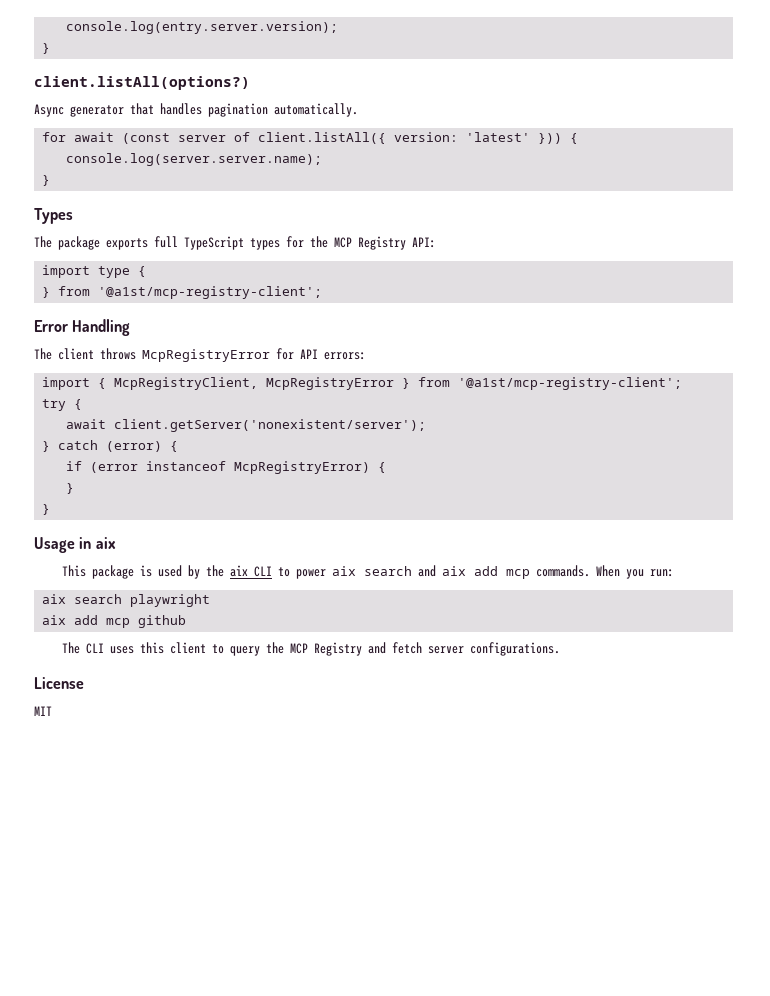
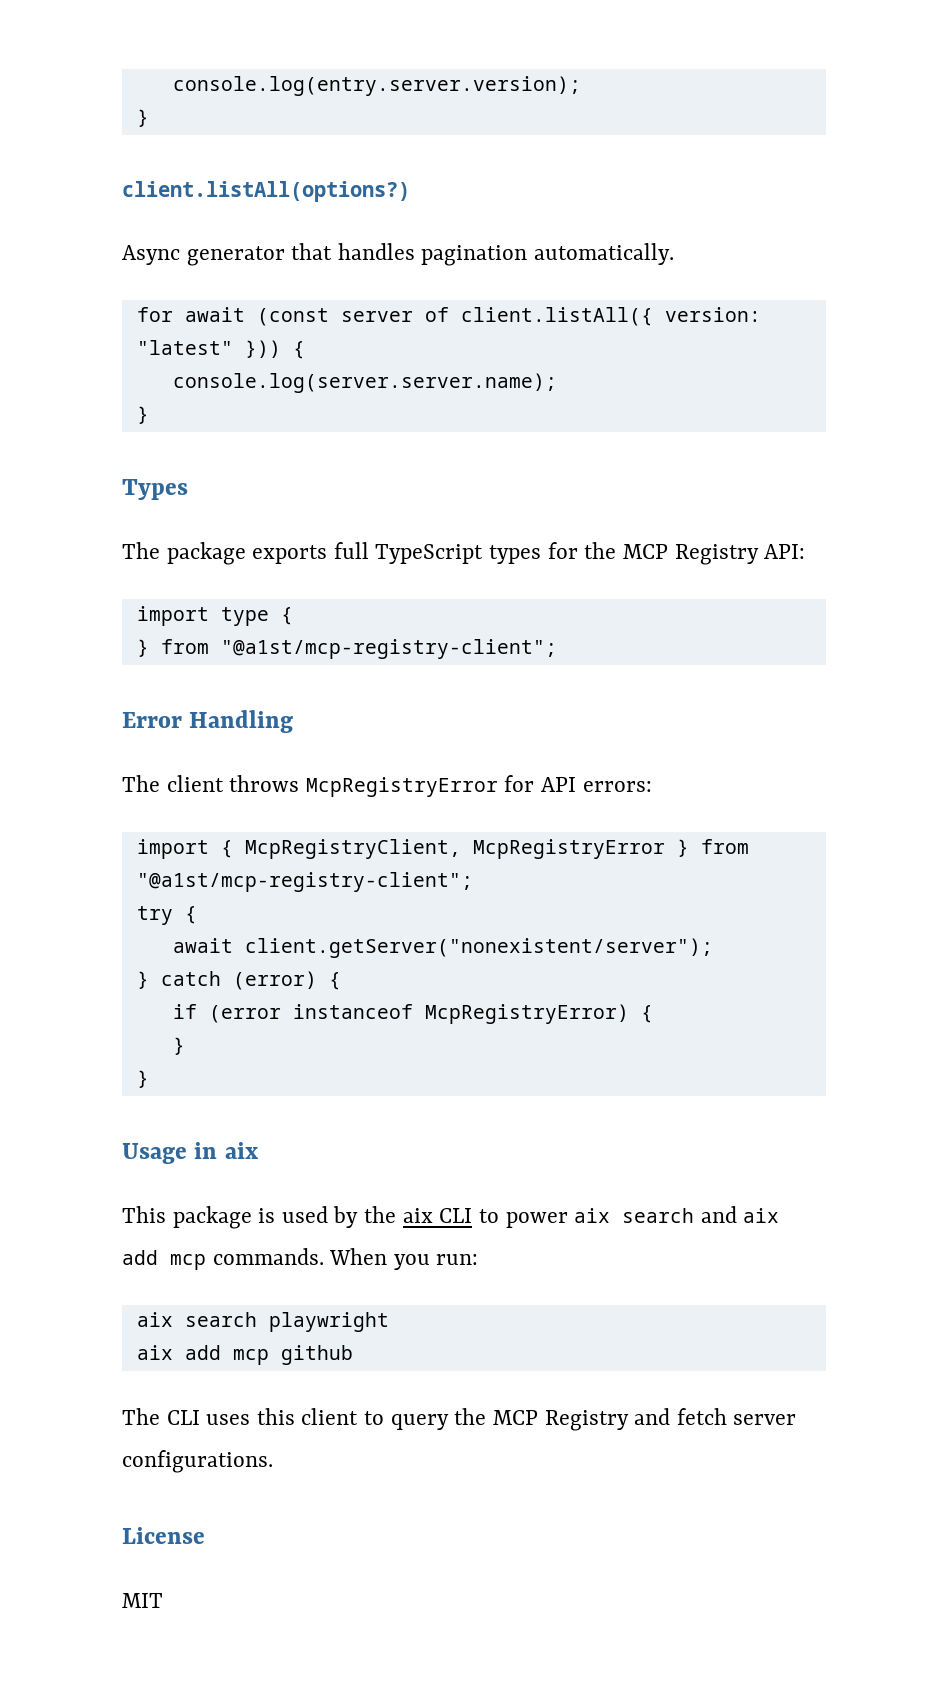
[466,132,531,142] 'latest' -> [136,340,233,355] "latest"
[98,286,323,299] '@a1st/mcp-registry-client'; -> [220,639,557,659] "@a1st/mcp-registry-client";
[458,377,683,390] '@a1st/mcp-registry-client'; -> [136,872,473,892] "@a1st/mcp-registry-client";
[114,419,427,432] client.getServer('nonexistent/server'); -> [244,938,713,958] client.getServer("nonexistent/server");

